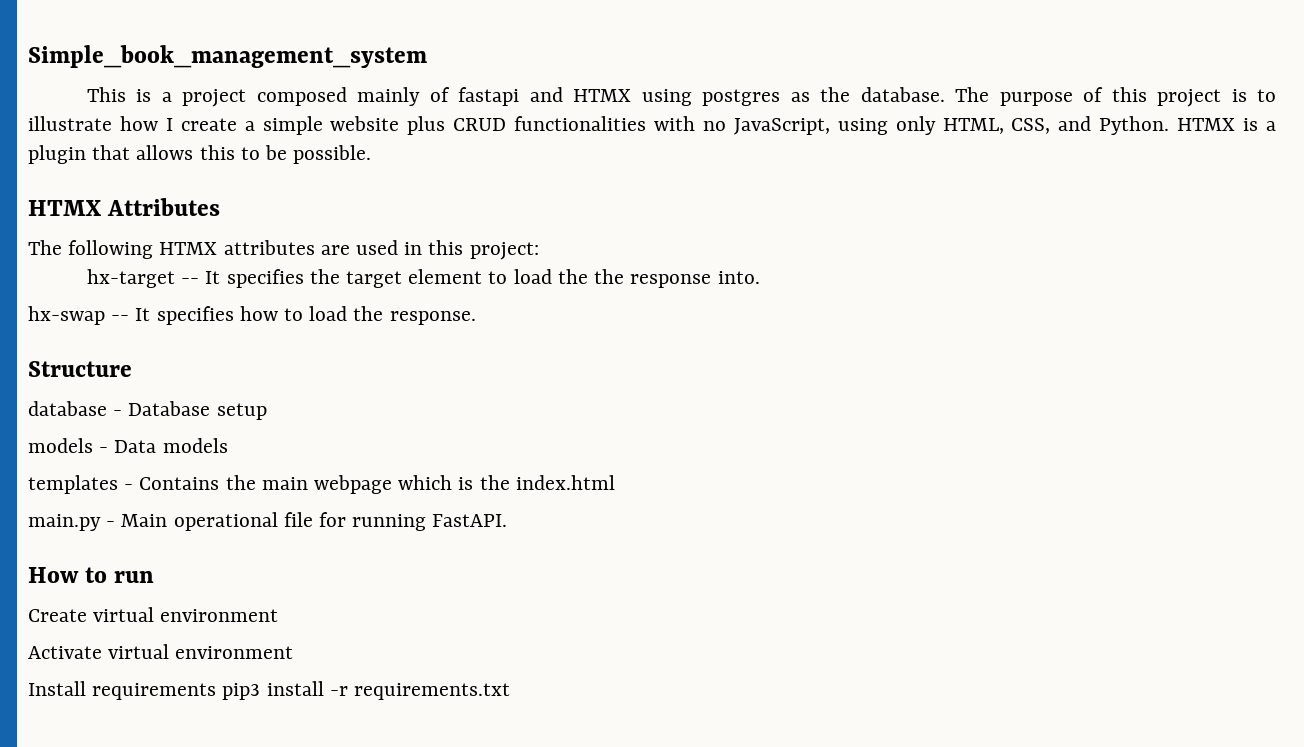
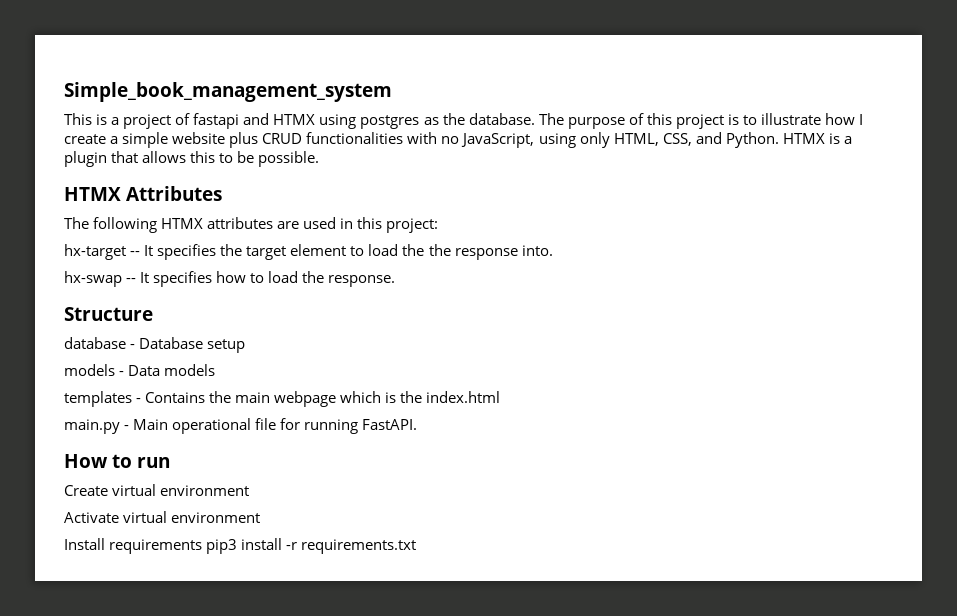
[256,87,421,106] composed mainly -> (172, 121) none

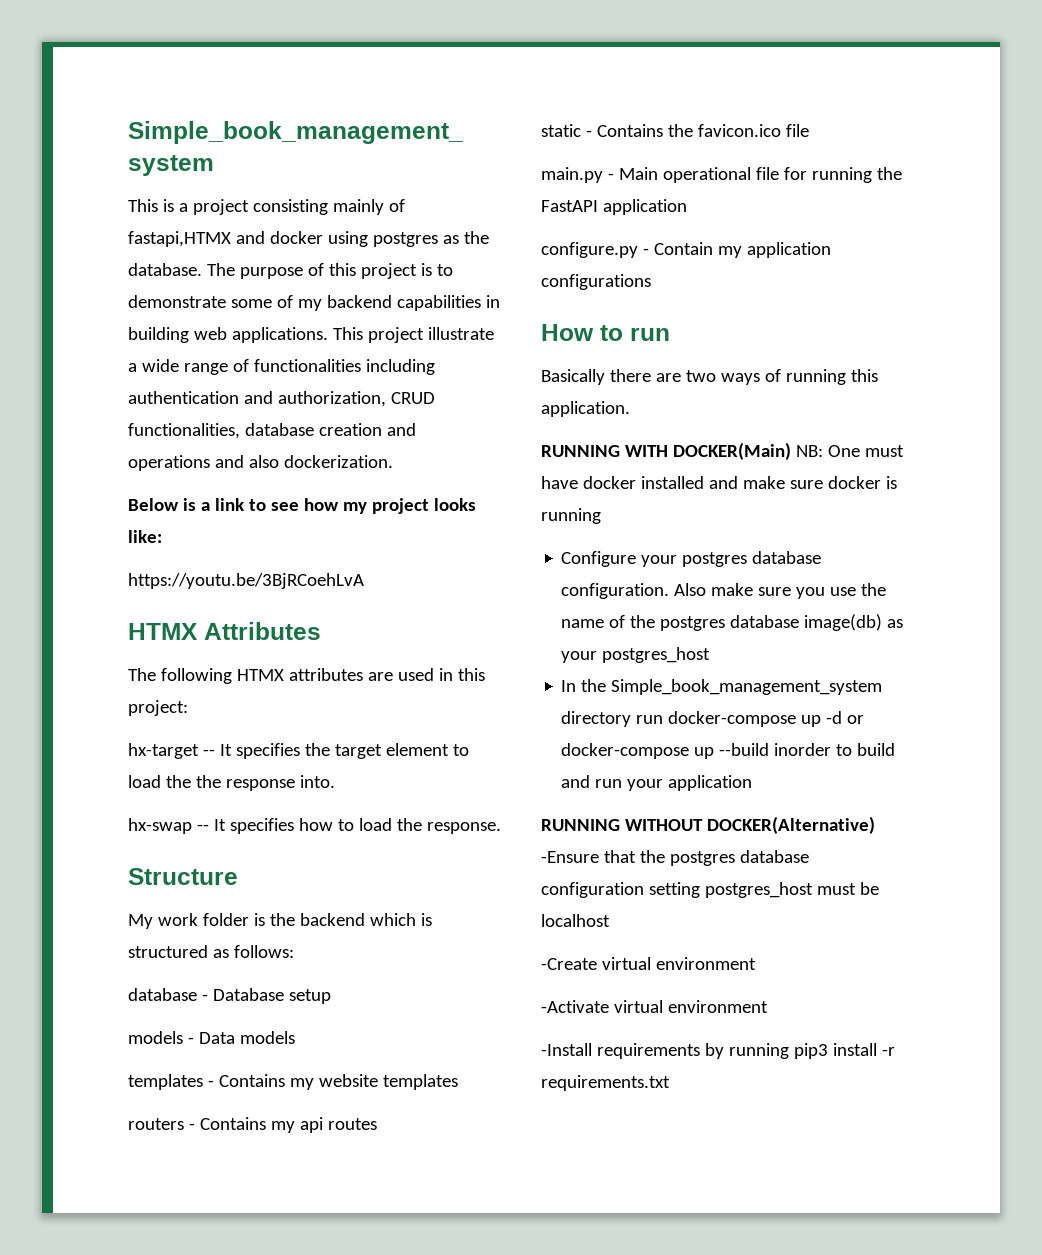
[175,113,316,129] of fastapi and HTMX -> [252,199,405,215] [128,231,323,247] consisting mainly of fastapi,HTMX and docker
[760,113,864,125] [64,132,852,148] [64,151,320,167] illustrate how I create a simple website plus CRUD functionalities with no JavaScript, using only HTML, CSS, and Python. HTMX is a plugin that allows this to be possible. -> [128,295,500,311] [128,327,494,343] [128,359,435,375] [128,391,435,407] [128,423,416,439] [128,455,393,471] [128,498,476,514] [128,530,162,543] [128,573,364,589] demonstrate some of my backend capabilities in building web applications. This project illustrate a wide range of functionalities including authentication and authorization, CRUD functionalities, database creation and operations and also dockerization. // Below is a link to see how my project looks like: // https://youtu.be/3BjRCoehLvA
(153, 314) none -> [128,913,432,929] [128,945,294,958] // My work folder is the backend which is structured as follows:
[209,391,501,407] the main webpage which is the index.html -> [289,1074,458,1090] [128,1117,377,1133] [541,124,809,137] my website templates // routers - Contains my api routes // static - Contains the favicon.ico file
[362,419,418,430] [64,454,171,468] [64,484,250,496] [64,511,261,523] [64,538,203,554] FastAPI. // How to run // Create virtual environment // Activate virtual environment // Install requirements -> [876,167,902,180] [541,199,687,215] [541,242,831,258] [541,274,651,290] [541,324,670,341] [541,369,878,385] [541,401,630,417] [541,442,904,460] [541,476,897,489] [541,508,601,524] [561,551,822,567] [561,583,887,599] [561,614,904,631] [561,647,711,663] [561,679,883,695] [561,711,865,727] [561,743,896,759] [561,775,753,791] [541,816,875,834] [541,850,809,866] [541,882,879,898] [541,914,610,927] [541,957,756,970] [541,1000,768,1013] [541,1043,789,1059] the FastAPI application // configure.py - Contain my application configurations // How to run // Basically there are two ways of running this application. // RUNNING WITH DOCKER(Main) NB: One must have docker installed and make sure docker is running // Configure your postgres database configuration. Also make sure you use the name of the postgres database image(db) as your postgres_host // In the Simple_book_management_system directory run docker-compose up -d or docker-compose up --build inorder to build and run your application // RUNNING WITHOUT DOCKER(Alternative) -Ensure that the postgres database configuration setting postgres_host must be localhost // -Create virtual environment // -Activate virtual environment // -Install requirements by running

